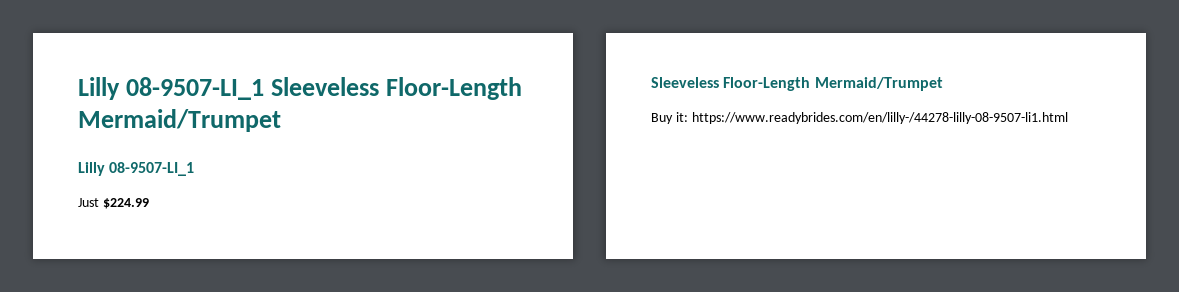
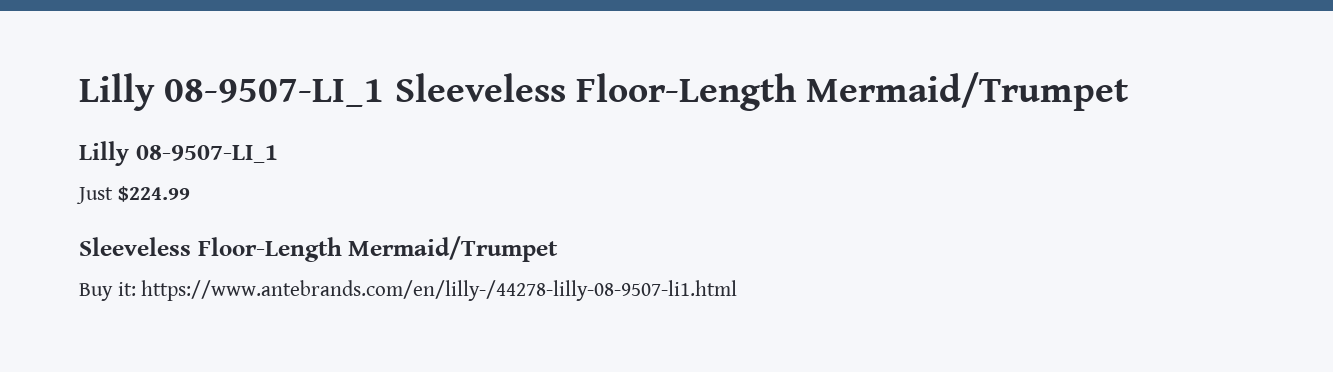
[691,112,1068,124] https://www.readybrides.com/en/lilly-/44278-lilly-08-9507-li1.html -> [141,280,738,301] https://www.antebrands.com/en/lilly-/44278-lilly-08-9507-li1.html

